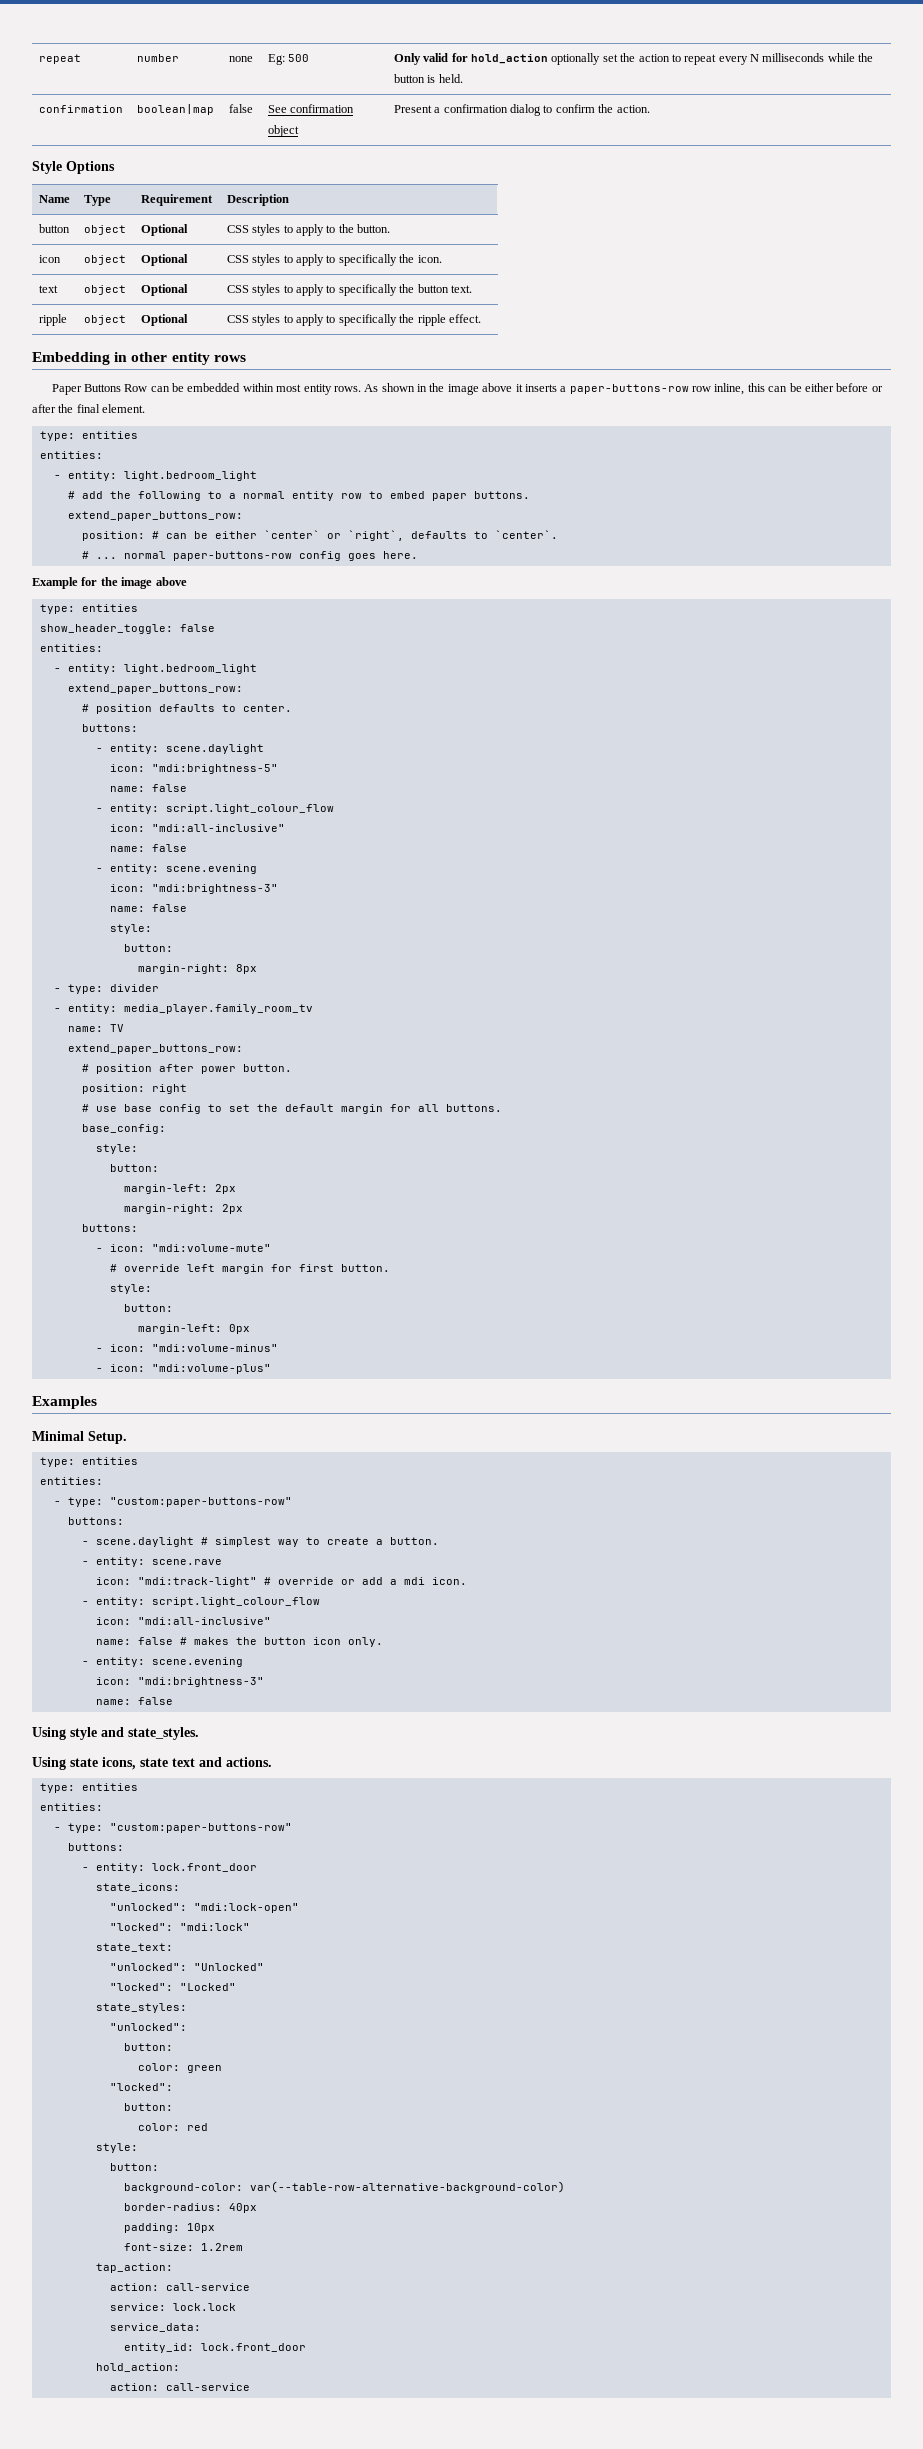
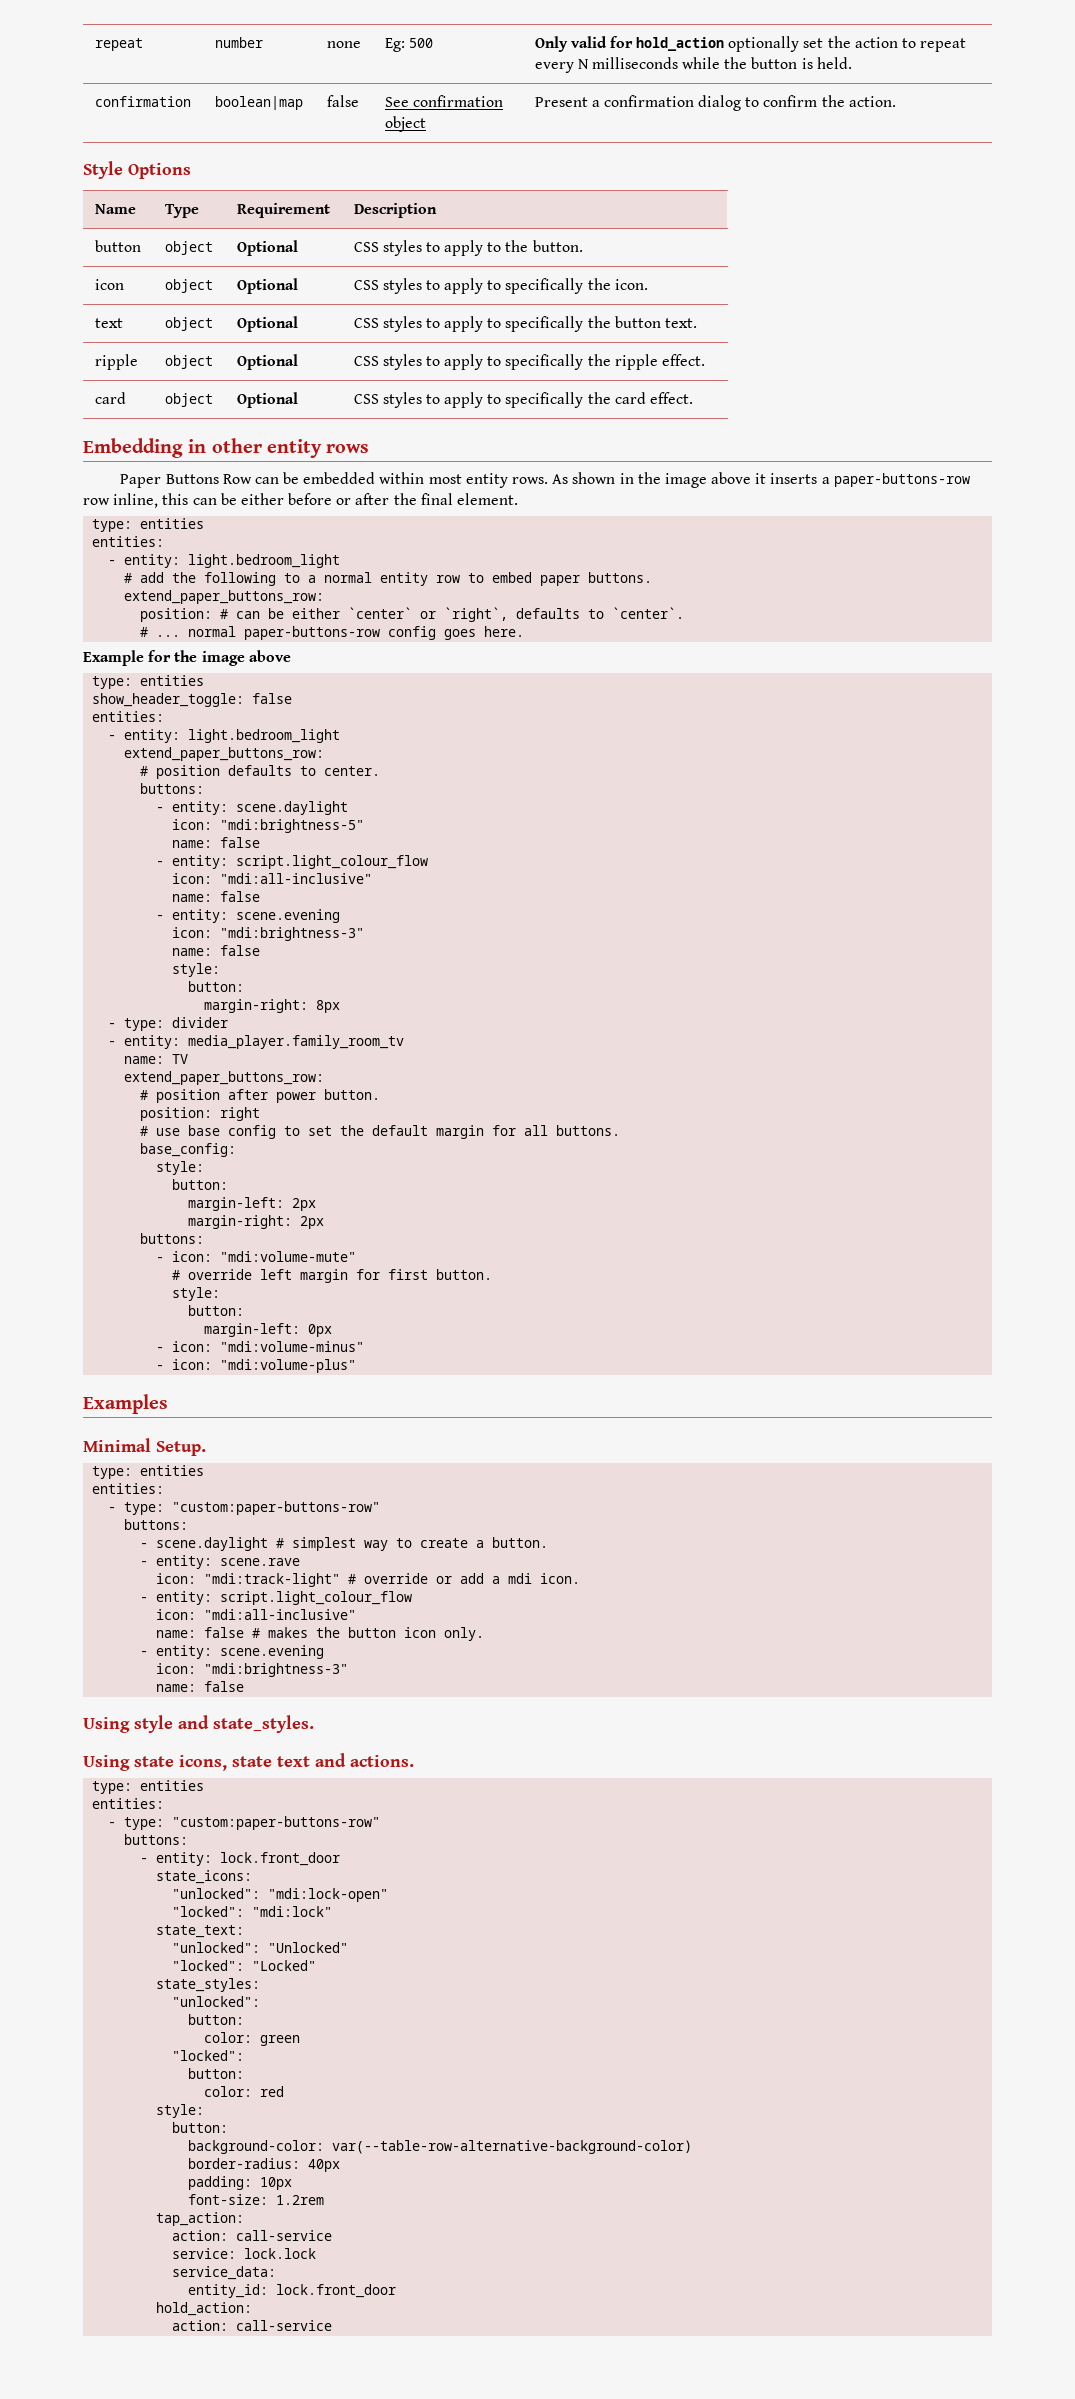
(481, 318) none -> [94,392,126,404] [164,393,213,407] [236,392,298,408] [353,392,694,408] // card | object | Optional | CSS styles to apply to specifically the card effect.

